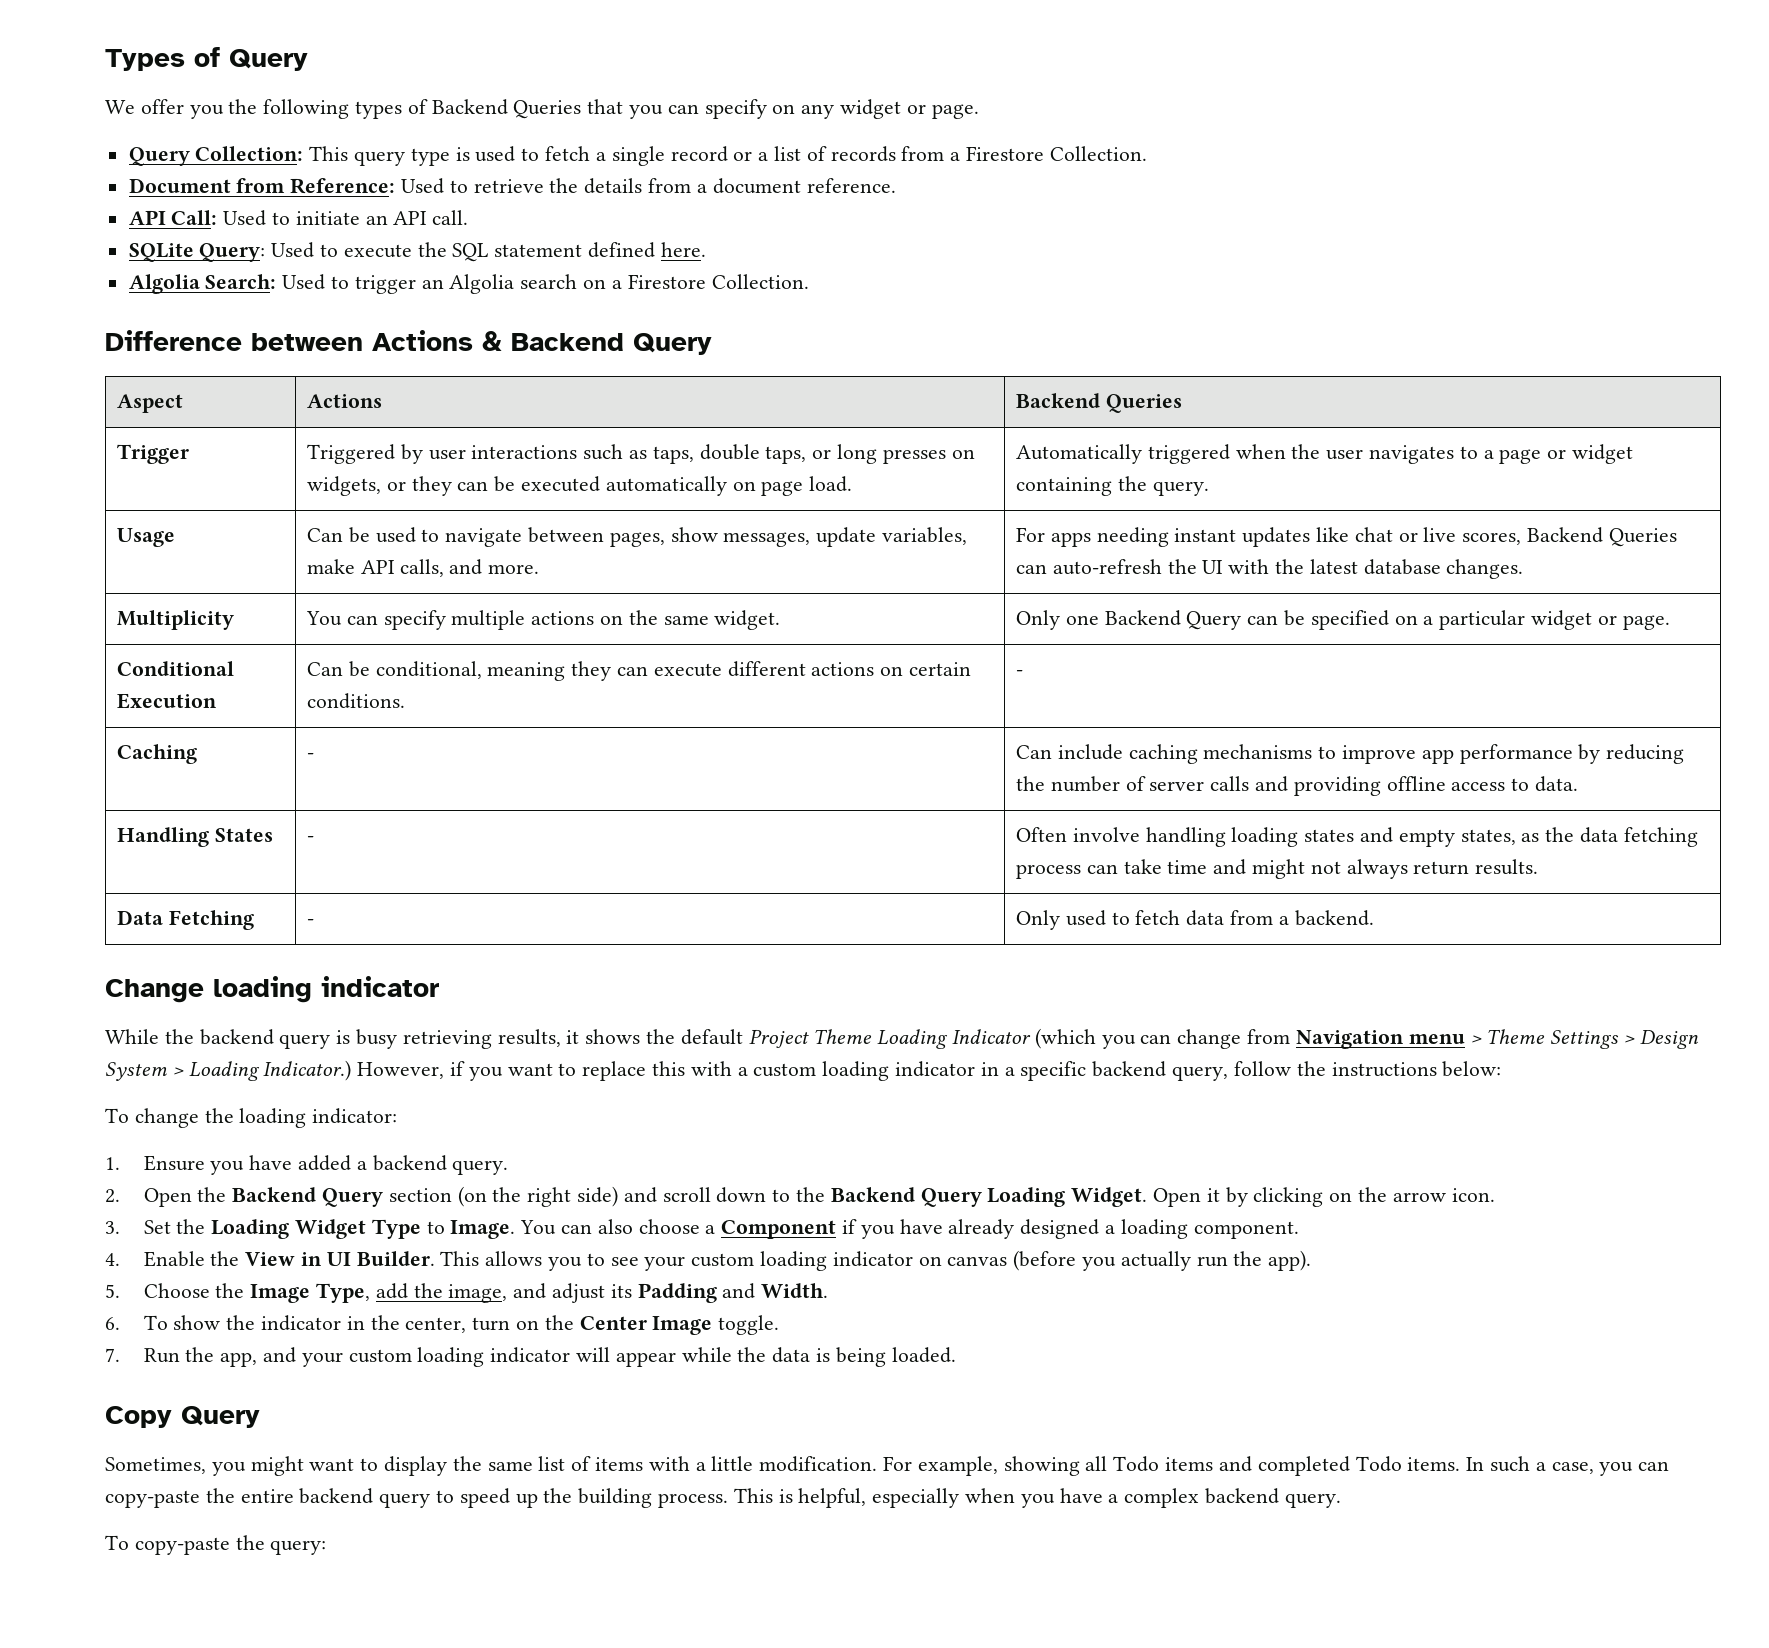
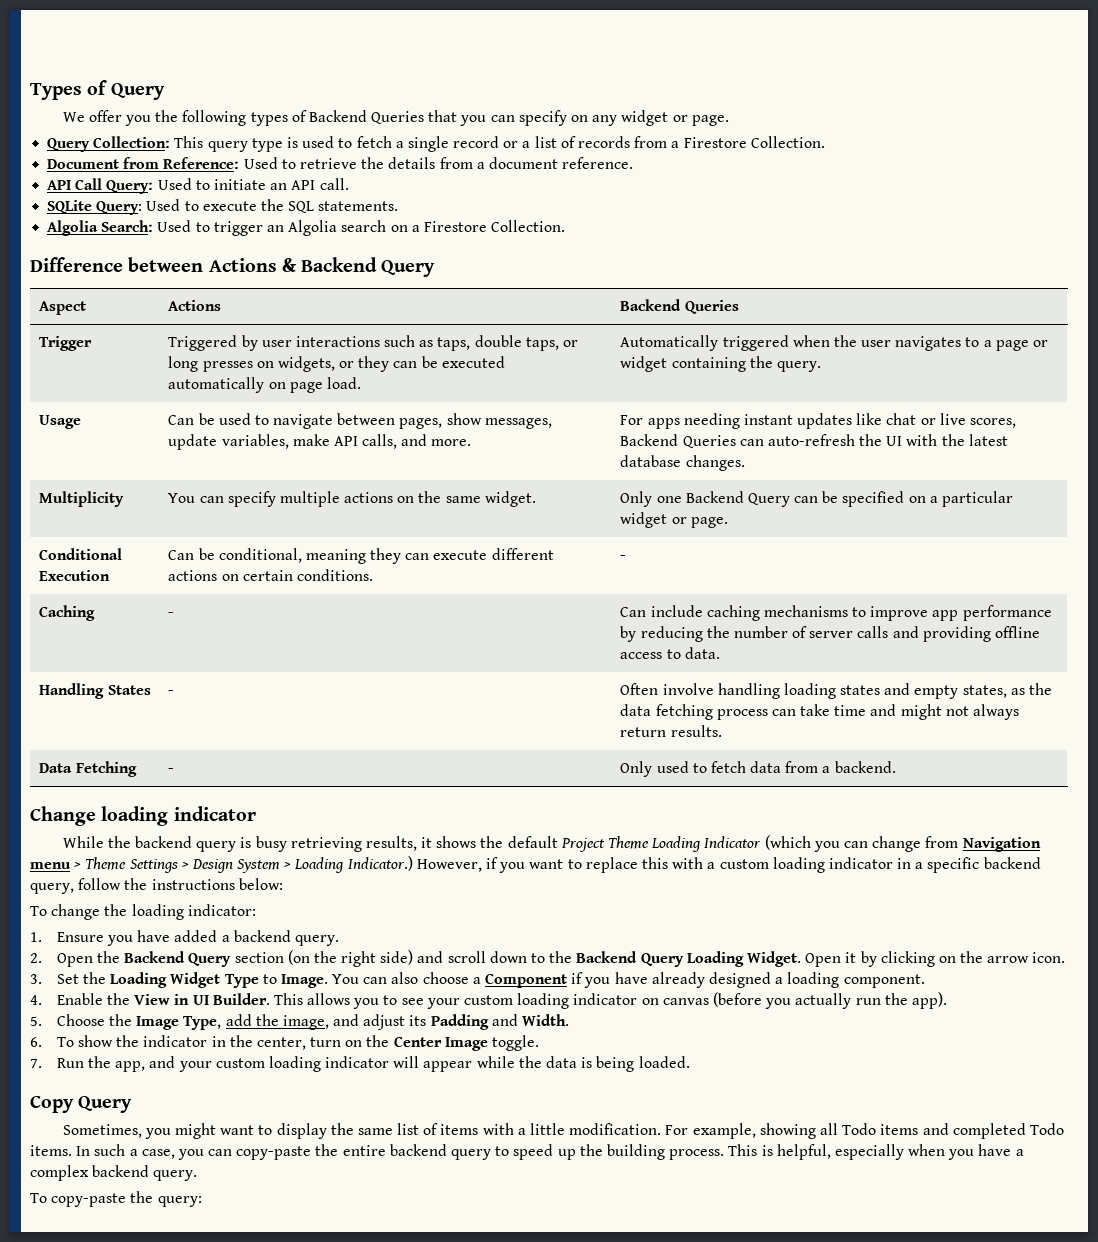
[171,210,218,225] Call: -> [75,178,154,194] Call Query:
[494,242,706,258] statement defined here. -> [318,201,399,211] statements.

